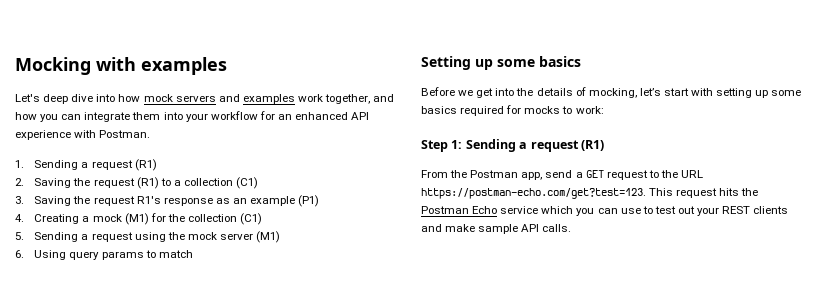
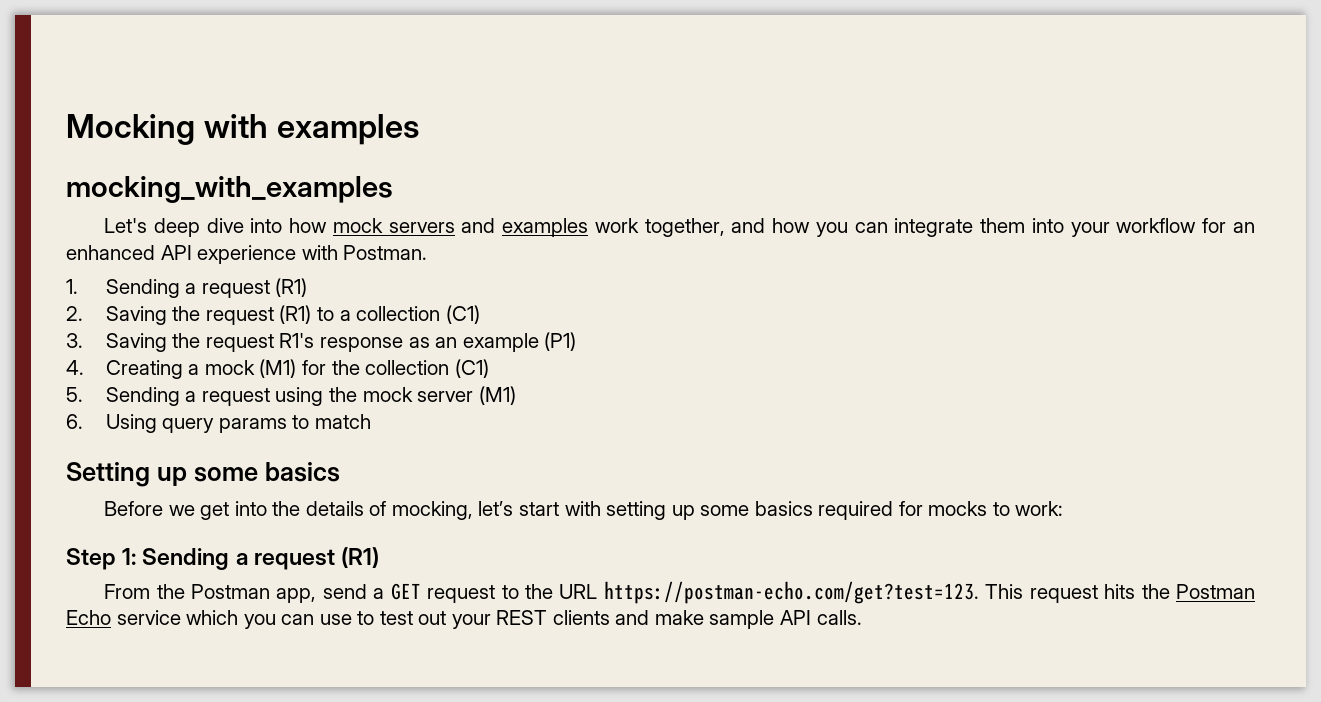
(227, 66) none -> [66,176,393,203] // mocking_with_examples

